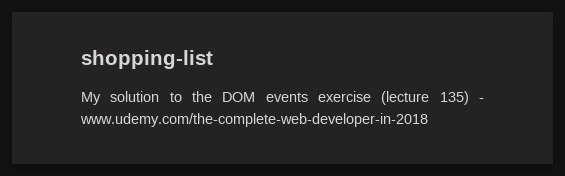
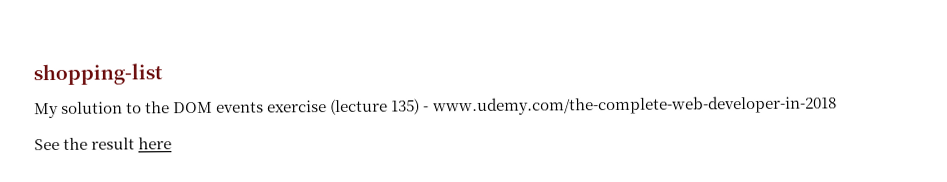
(428, 120) none -> [34,137,173,151] // See the result here

